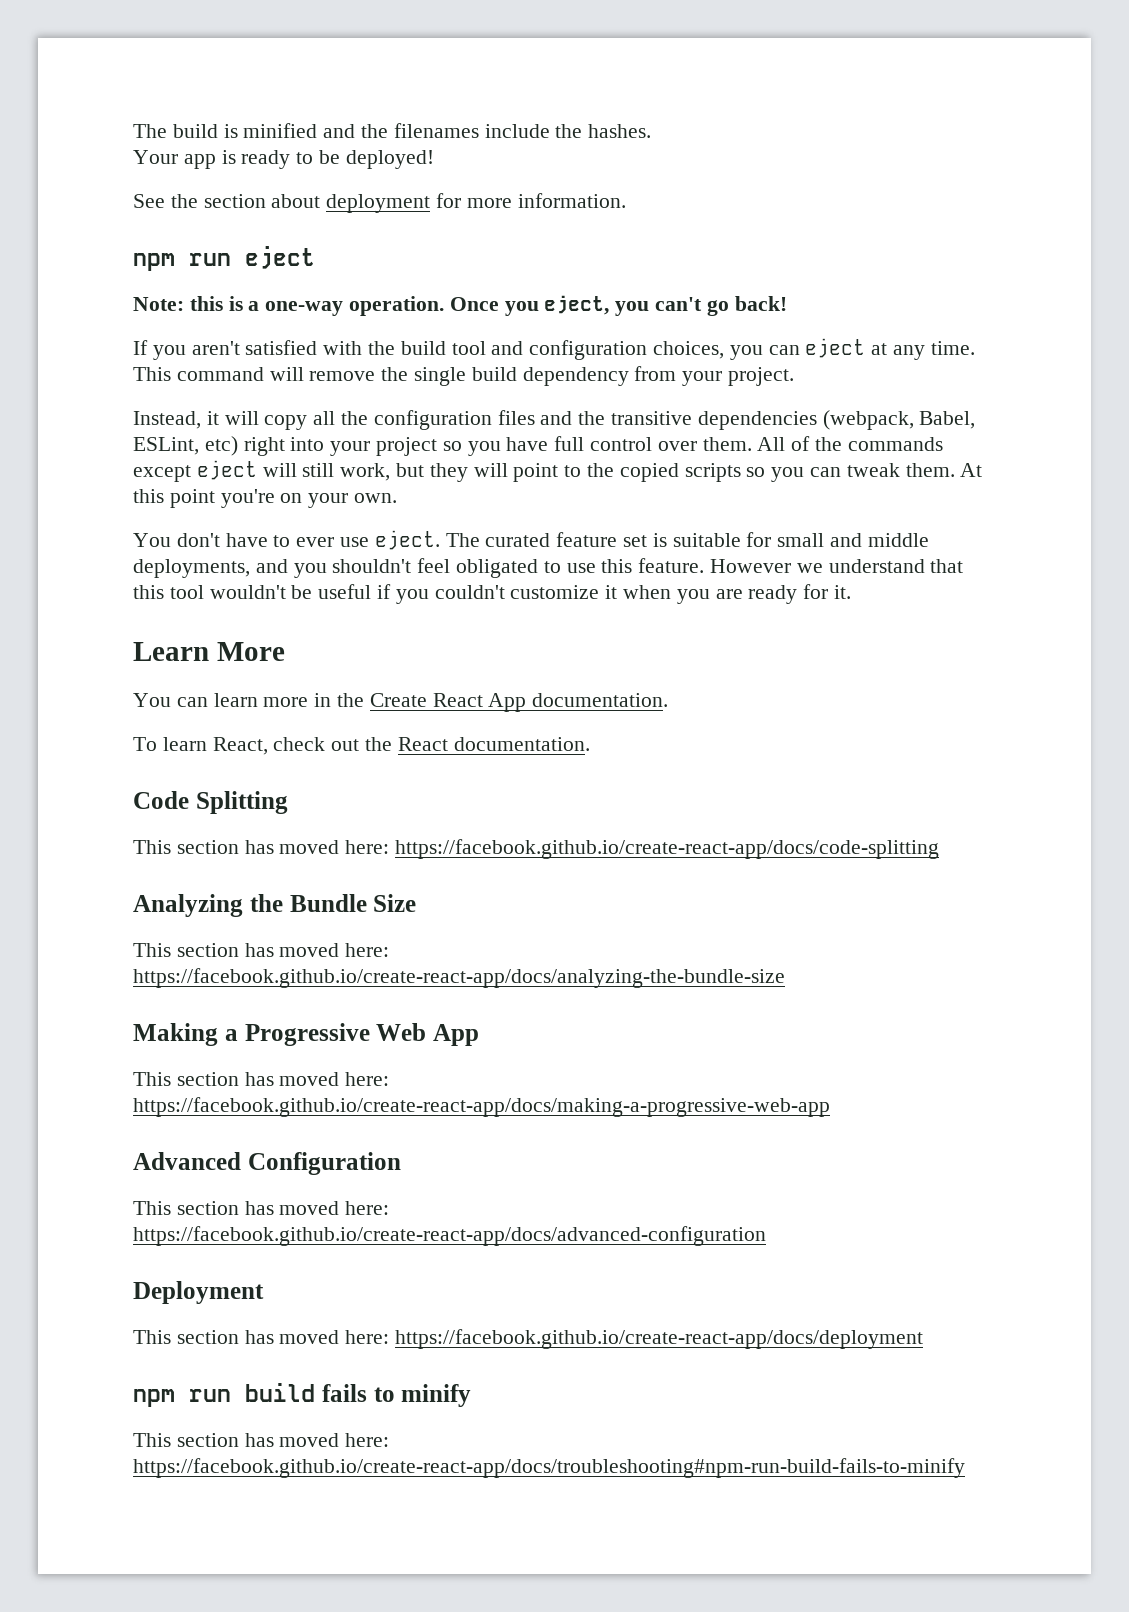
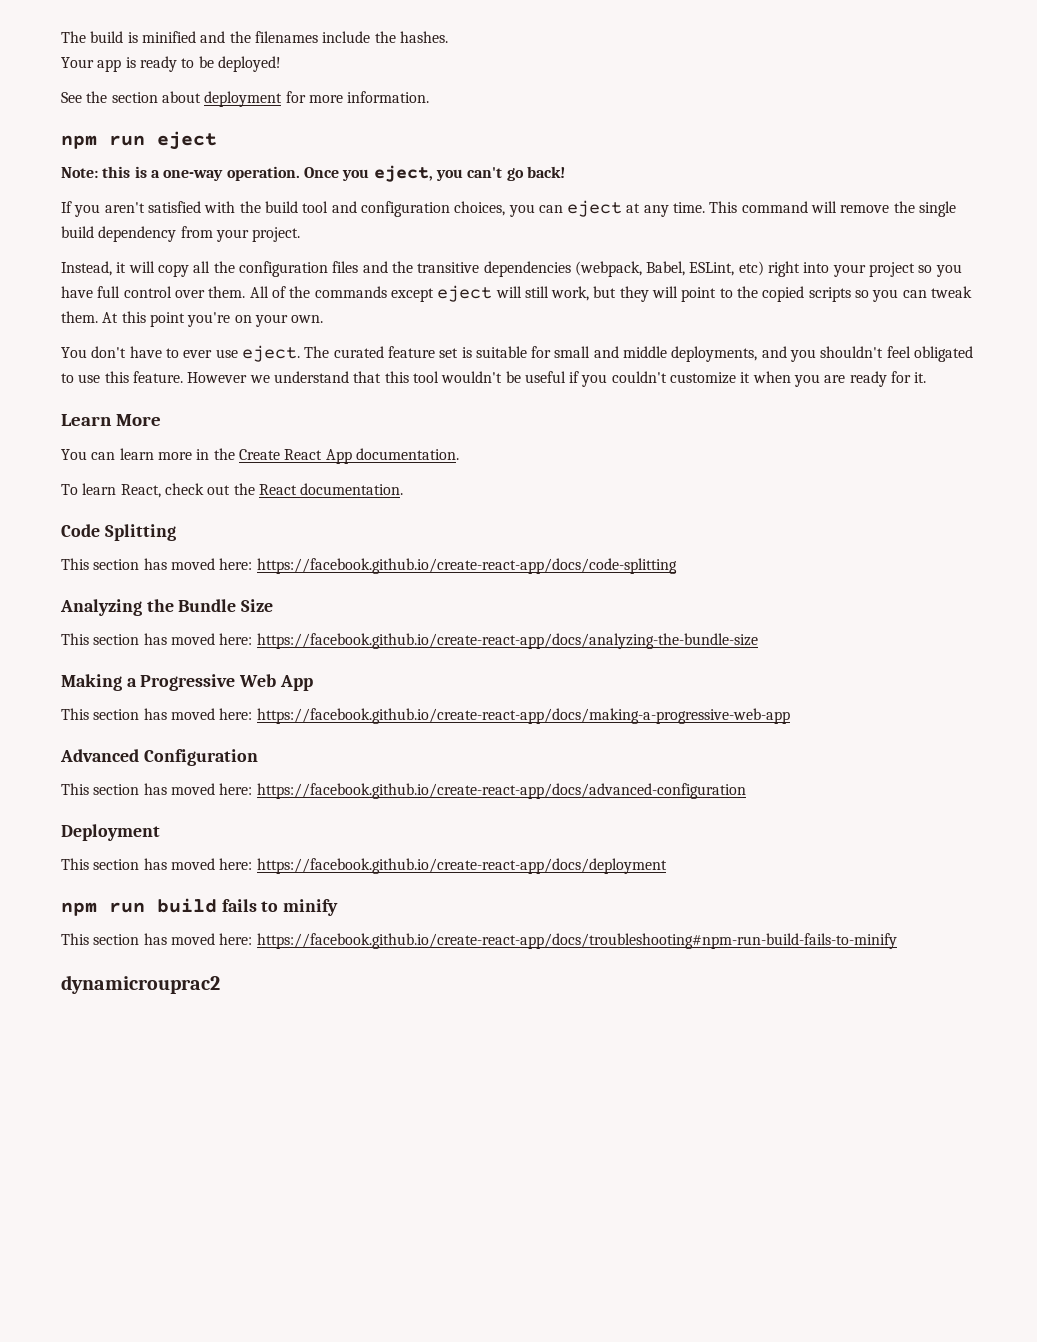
(965, 1468) none -> [61,975,220,994] // dynamicrouprac2

